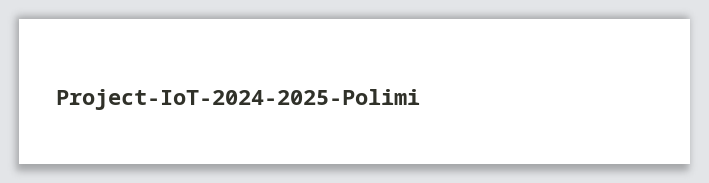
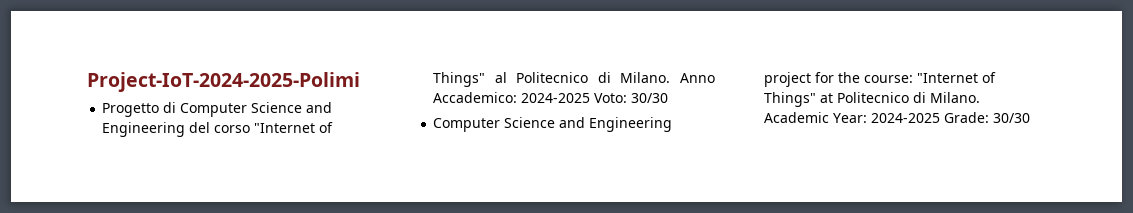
(420, 99) none -> [102,102,333,117] [102,122,334,137] [433,72,715,87] [433,92,669,103] [433,117,673,132] [764,72,997,87] [764,92,981,107] [764,112,1031,123] // Progetto di Computer Science and Engineering del corso "Internet of Things" al Politecnico di Milano. Anno Accademico: 2024-2025 Voto: 30/30 // Computer Science and Engineering project for the course: "Internet of Things" at Politecnico di Milano. Academic Year: 2024-2025 Grade: 30/30

